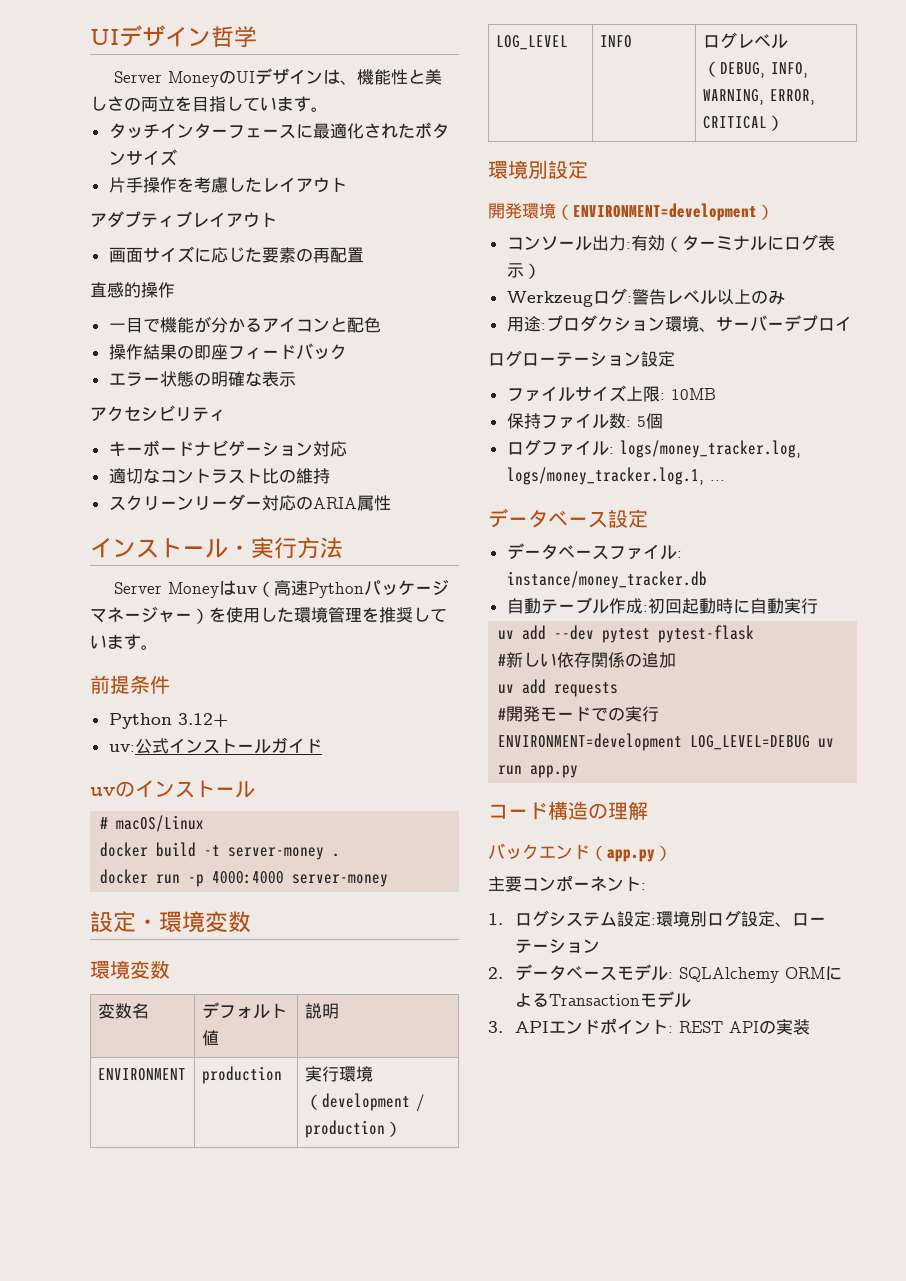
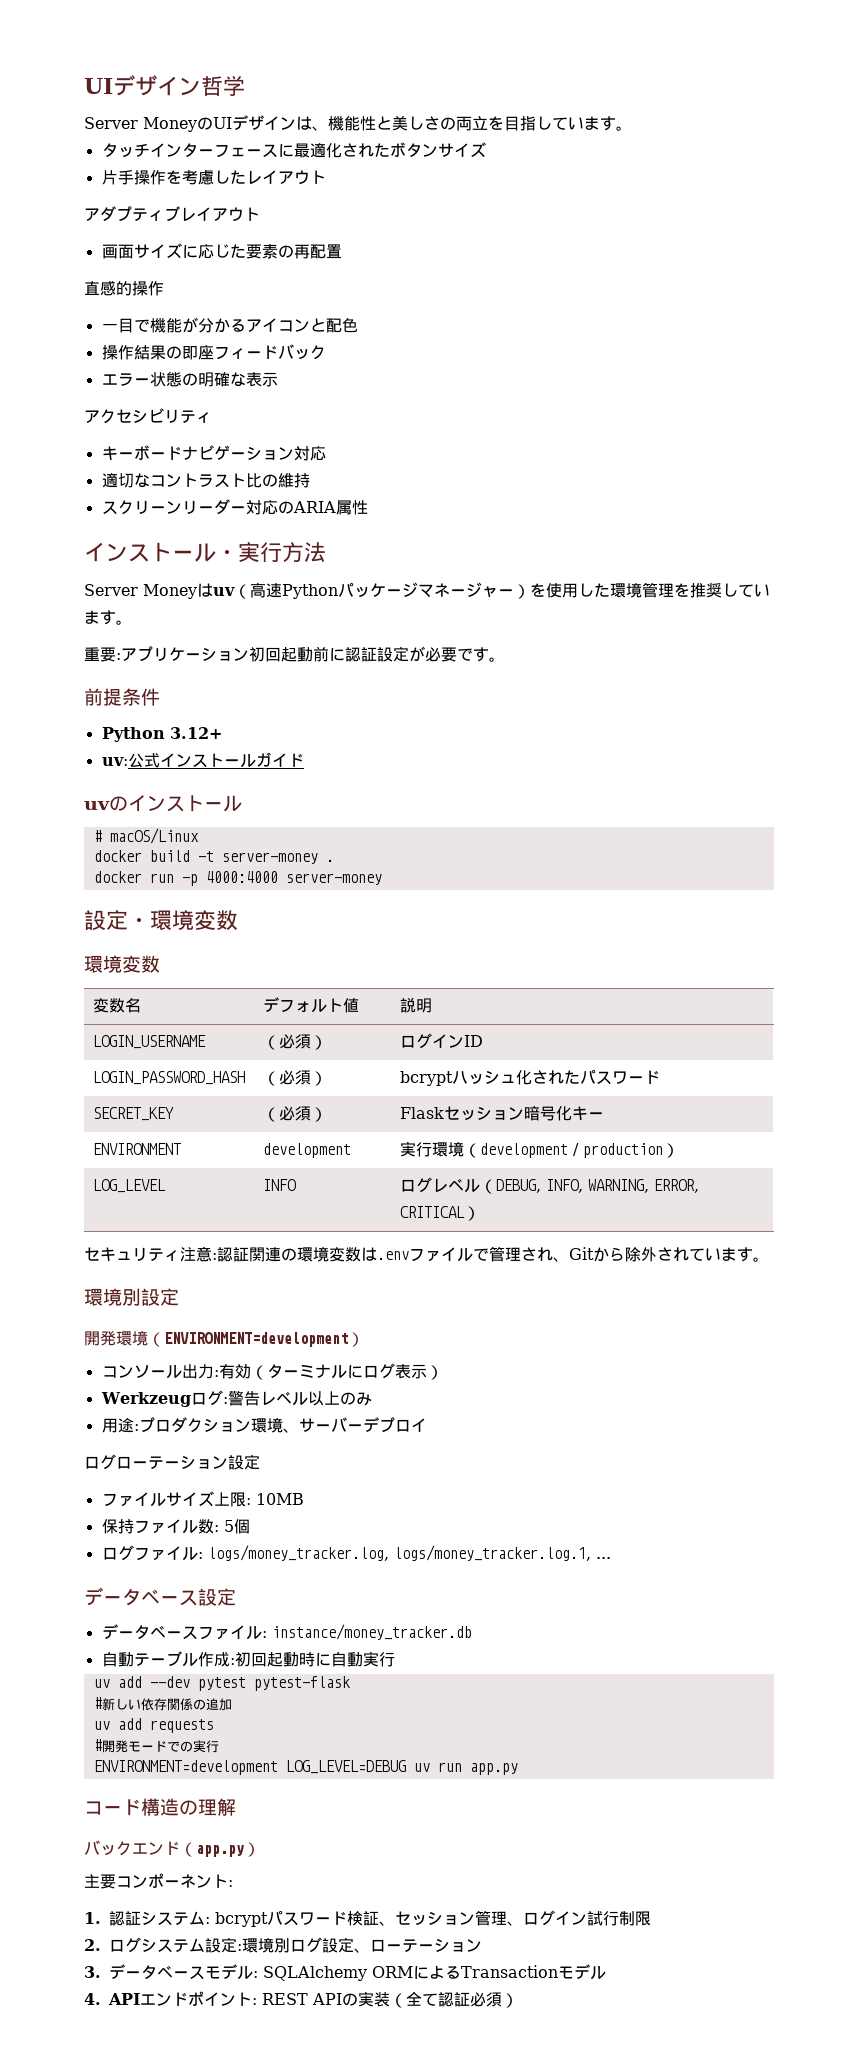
(158, 647) none -> [84,646,505,662] // 重要:アプリケーション初回起動前に認証設定が必要です。
(339, 1011) none -> [92,1035,206,1049] [262,1034,327,1050] [399,1033,483,1049] [92,1071,245,1085] [262,1070,327,1086] [399,1070,660,1086] [92,1107,174,1121] [262,1106,327,1122] [399,1105,604,1121] // LOGIN_USERNAME | （必須） | ログインID // LOGIN_PASSWORD_HASH | （必須） | bcryptハッシュ化されたパスワード // SECRET_KEY | （必須） | Flaskセッション暗号化キー
[201,1066,282,1084] production -> [262,1143,351,1158] development
(784, 123) none -> [84,1246,769,1262] // セキュリティ注意:認証関連の環境変数は.envファイルで管理され、Gitから除外されています。
(503, 919) none -> [109,1910,651,1927] [84,1939,101,1951] 認証システム: bcryptパスワード検証、セッション管理、ログイン試行制限 // 2.
[488,967,503,979] 2. -> [84,1966,101,1978] 3.
[488,1021,503,1033] 3. -> [84,1993,101,2005] 4.
(811, 1027) none -> [390,1991,518,2008] （全て認証必須）

